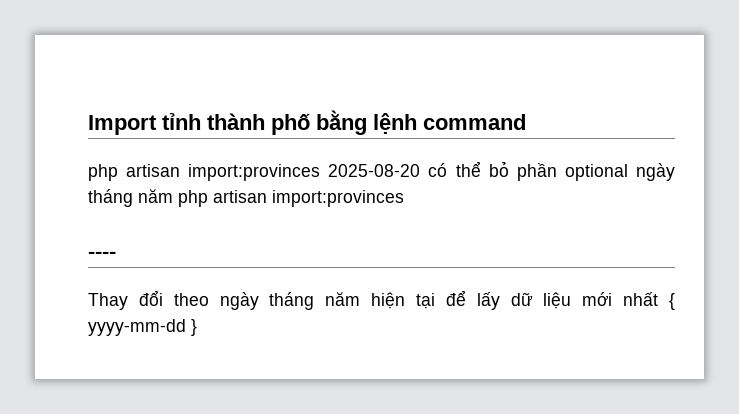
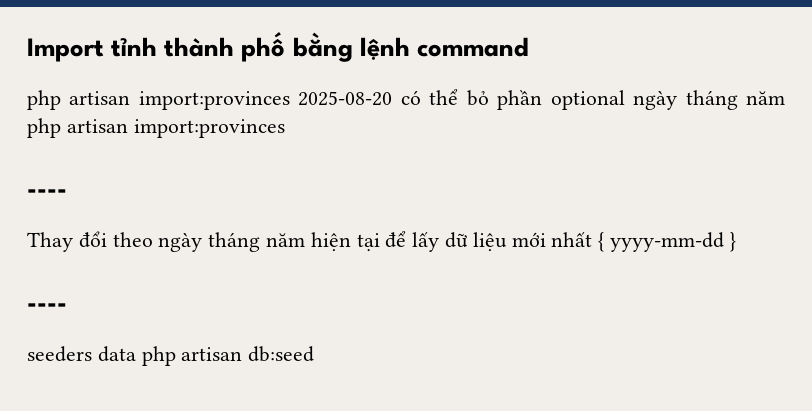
(197, 327) none -> [27,303,67,311] [27,346,315,366] // ---- // seeders data php artisan db:seed

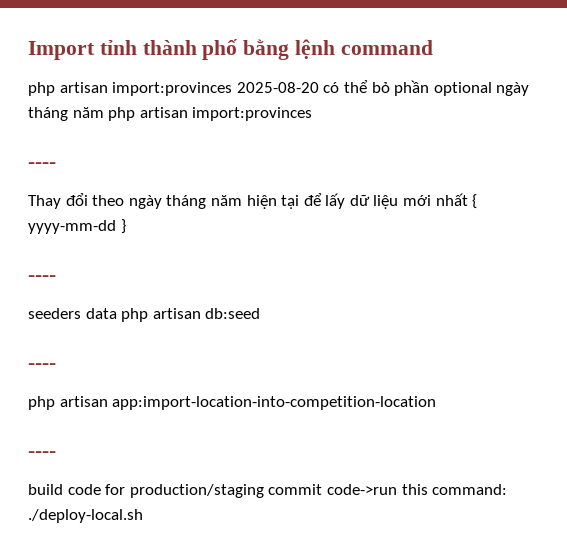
(315, 354) none -> [28,363,56,369] [28,396,437,410] [28,451,56,457] [28,484,508,498] [28,509,143,523] // ---- // php artisan app:import-location-into-competition-location // ---- // build code for production/staging commit code->run this command: ./deploy-local.sh

